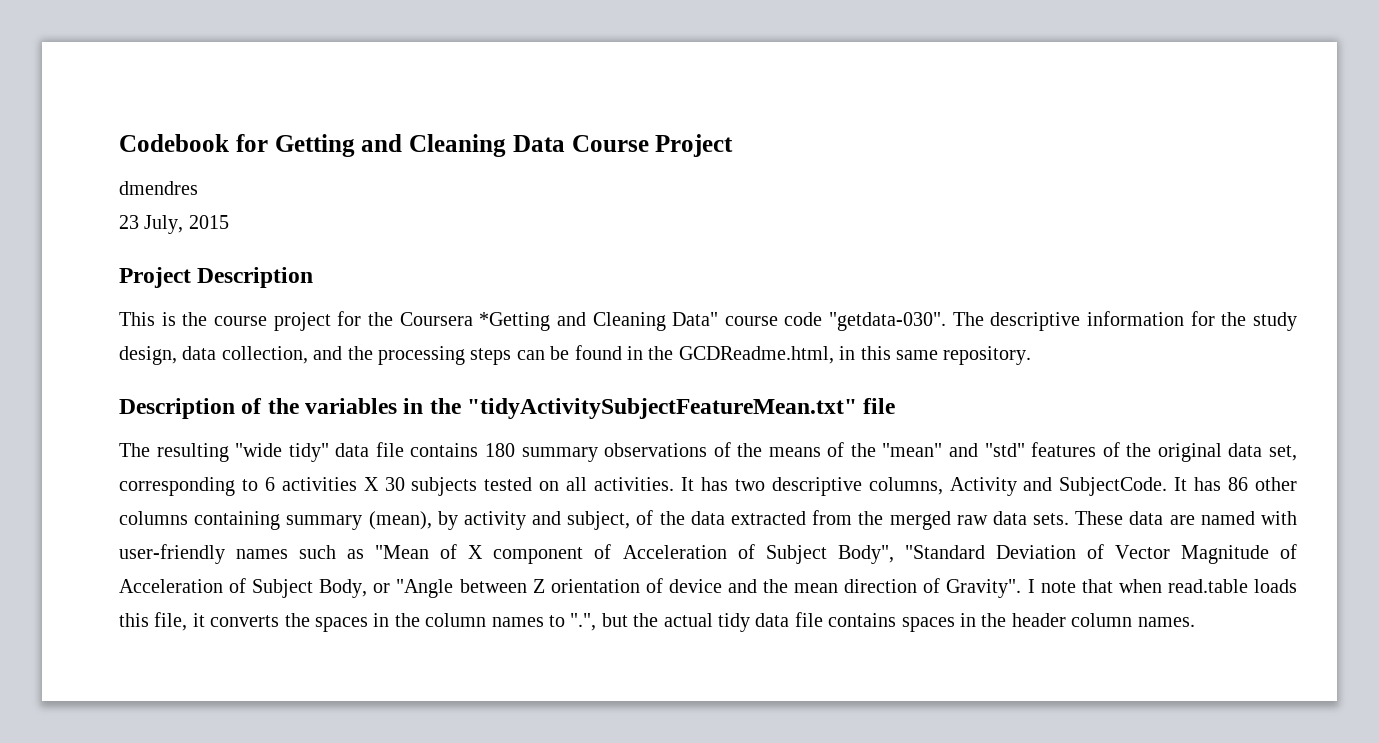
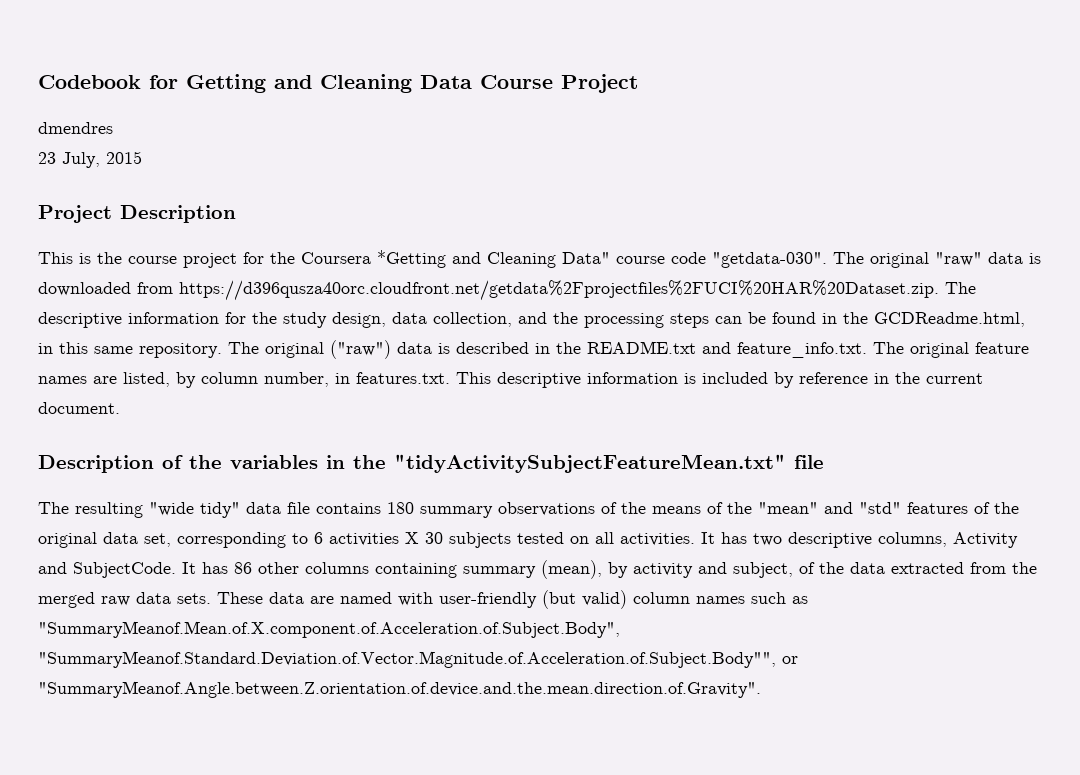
(984, 319) none -> [870,252,1041,268] [38,280,976,301] original "raw" data is downloaded from https://d396qusza40orc.cloudfront.net/getdata%2Fprojectfiles%2FUCI%20HAR%20Dataset.zip. The
(1032, 355) none -> [228,340,1029,359] [38,372,983,388] [38,402,120,414] The original ("raw") data is described in the README.txt and feature_info.txt. The original feature names are listed, by column number, in features.txt. This descriptive information is included by reference in the current document.
[236,544,1297,564] [119,578,1298,598] [119,612,1195,632] names such as "Mean of X component of Acceleration of Subject Body", "Standard Deviation of Vector Magnitude of Acceleration of Subject Body, or "Angle between Z orientation of device and the mean direction of Gravity". I note that when read.table loads this file, it converts the spaces in the column names to ".", but the actual tidy data file contains spaces in the header column names. -> [542,590,808,609] [38,621,620,638] [38,651,798,668] [38,681,761,698] (but valid) column names such as "SummaryMeanof.Mean.of.X.component.of.Acceleration.of.Subject.Body", "SummaryMeanof.Standard.Deviation.of.Vector.Magnitude.of.Acceleration.of.Subject.Body"", or "SummaryMeanof.Angle.between.Z.orientation.of.device.and.the.mean.direction.of.Gravity".

